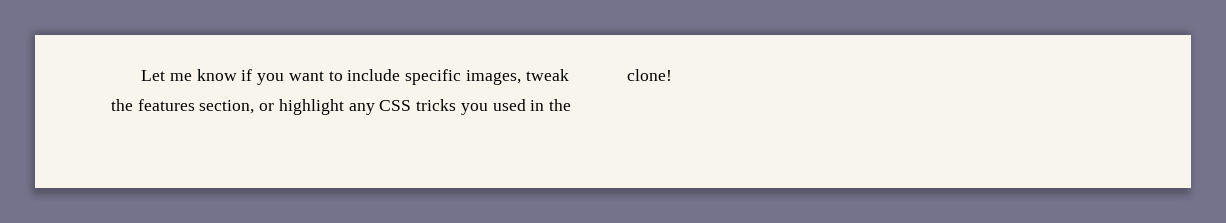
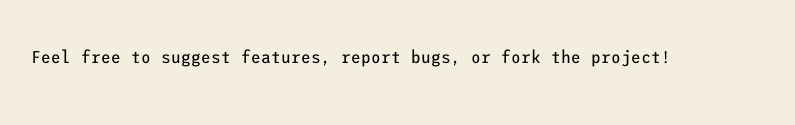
[141,69,569,85] [111,99,571,115] [627,69,672,81] Let me know if you want to include specific images, tweak the features section, or highlight any CSS tricks you used in the clone! -> [31,49,671,67] Feel free to suggest features, report bugs, or fork the project!

